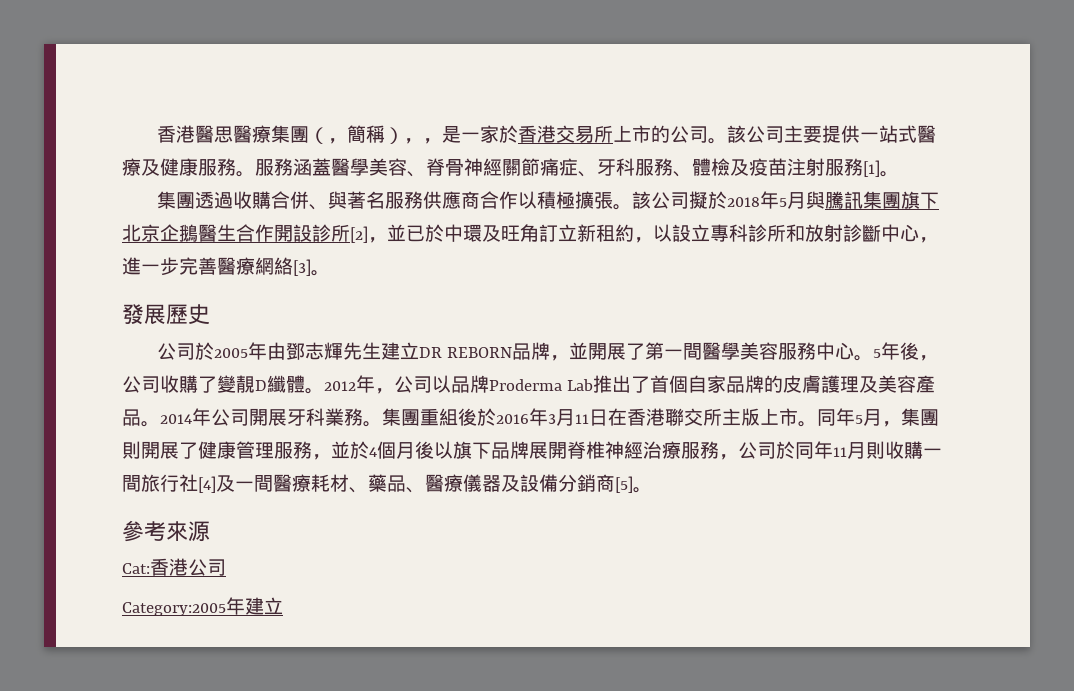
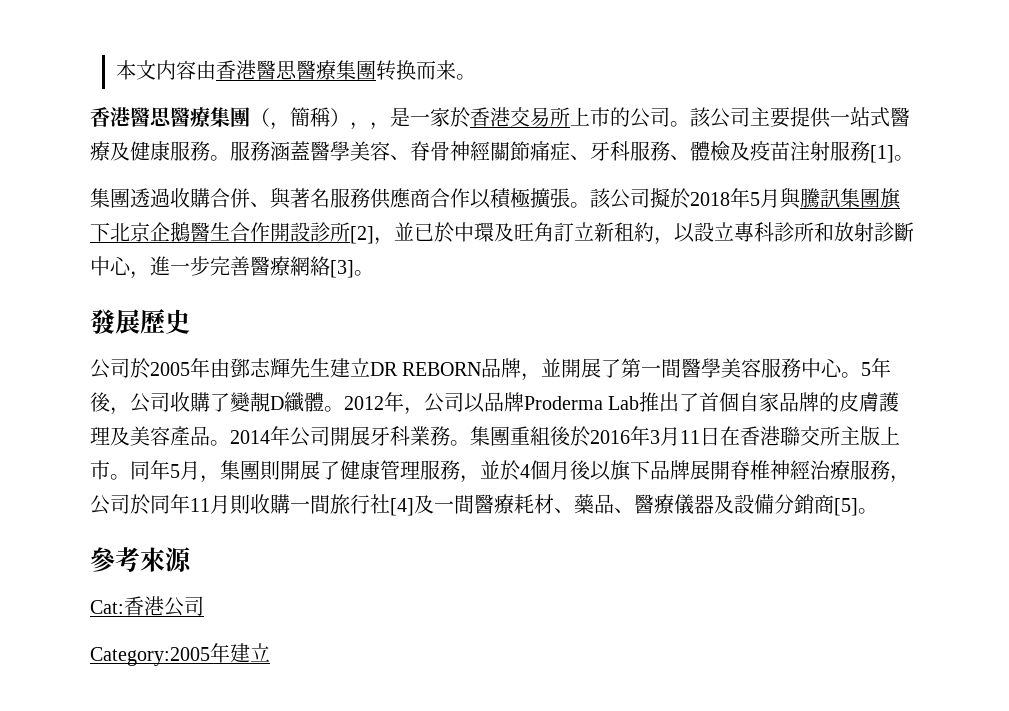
(157, 134) none -> [115,60,476,81] 本文内容由香港醫思醫療集團转换而来。 //

